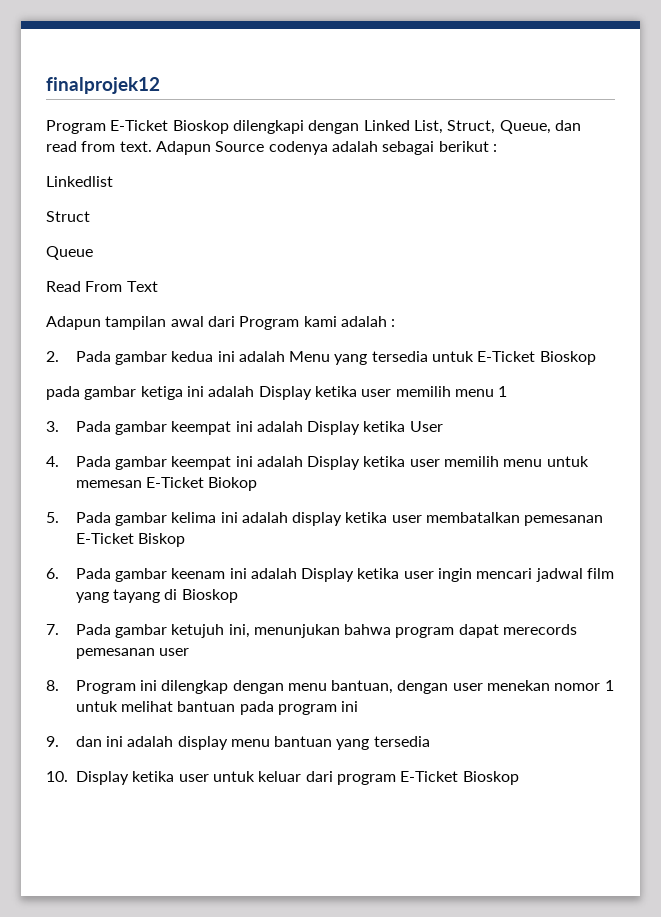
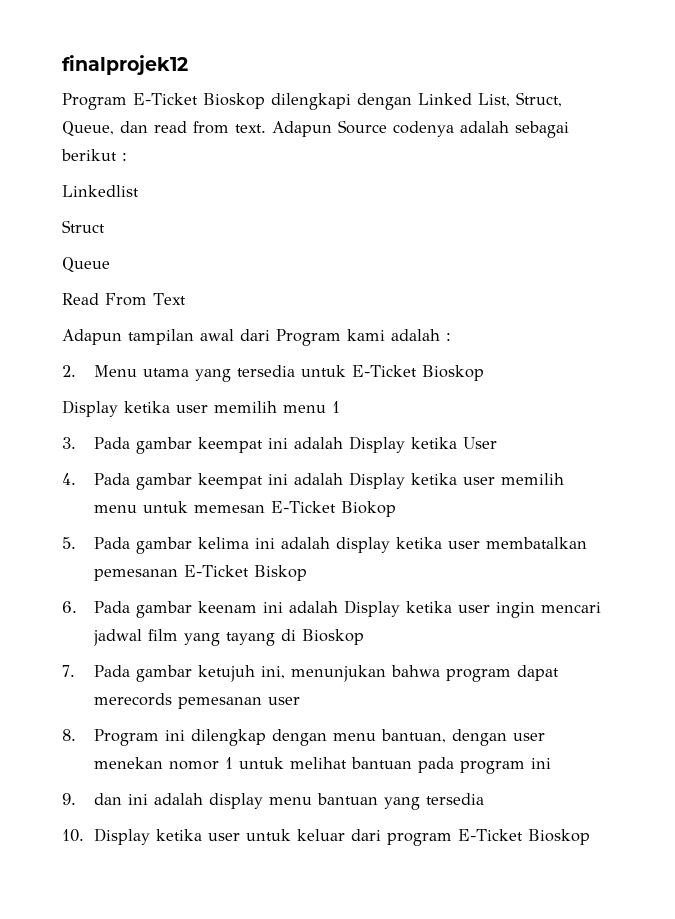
[75,351,331,365] Pada gambar kedua ini adalah Menu -> [93,365,189,377] Menu utama
[46,386,255,400] pada gambar ketiga ini adalah -> (484, 373) none

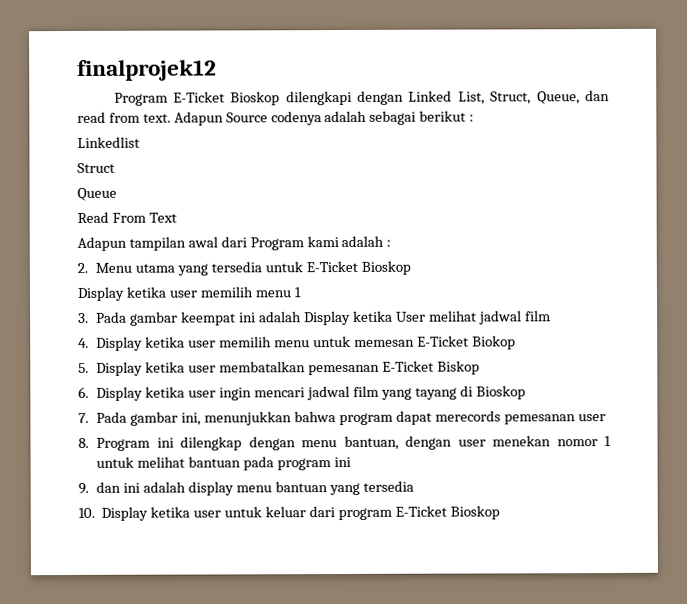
[62,473,343,490] // 4. Pada gambar keempat ini adalah -> [428,310,551,325] [78,337,89,348] melihat jadwal film // 4.
[93,537,390,554] Pada gambar kelima ini adalah display -> [96,361,144,376] Display
[93,601,338,618] Pada gambar keenam ini adalah -> (89, 392) none
[197,665,386,682] ketujuh ini, menunjukan -> [181,411,293,426] ini, menunjukkan

